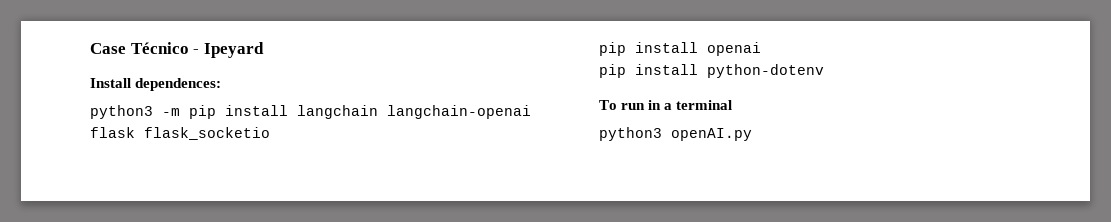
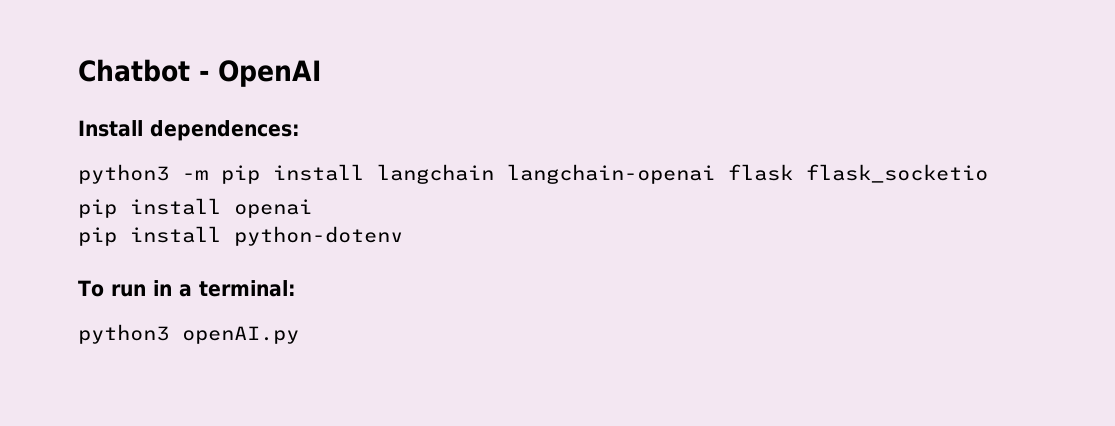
[90,42,264,58] Case Técnico - Ipeyard -> [78,59,321,87] Chatbot - OpenAI
[676,100,733,110] terminal -> [198,280,296,297] terminal:

